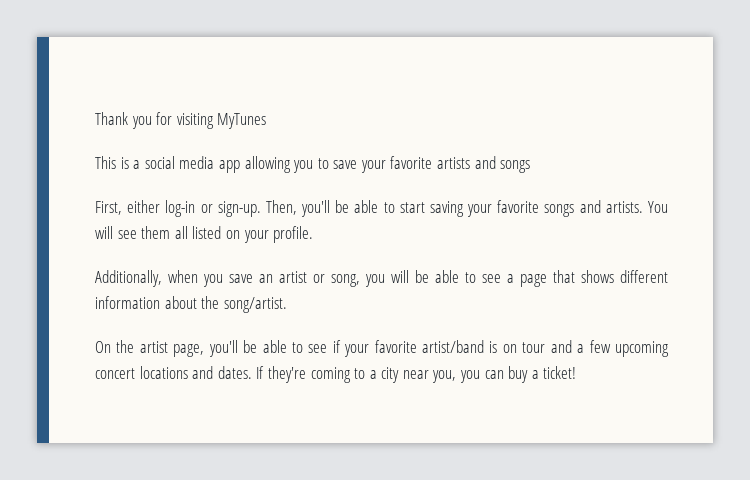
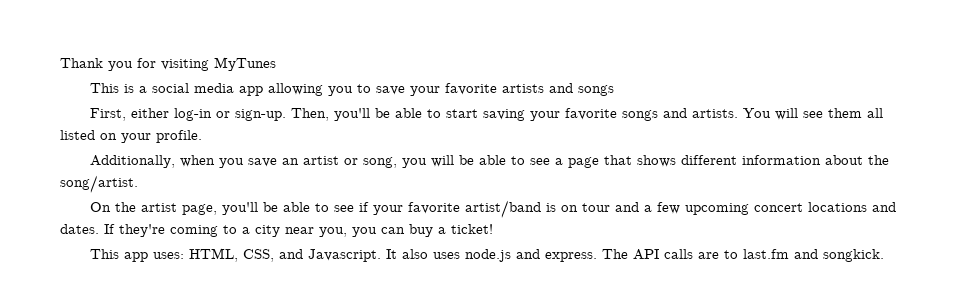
(577, 372) none -> [89,248,884,262] // This app uses: HTML, CSS, and Javascript. It also uses node.js and express. The API calls are to last.fm and songkick.

